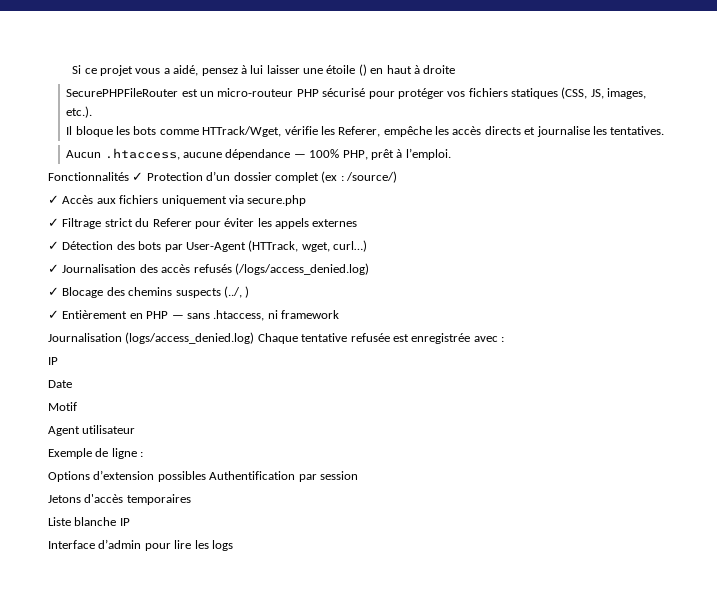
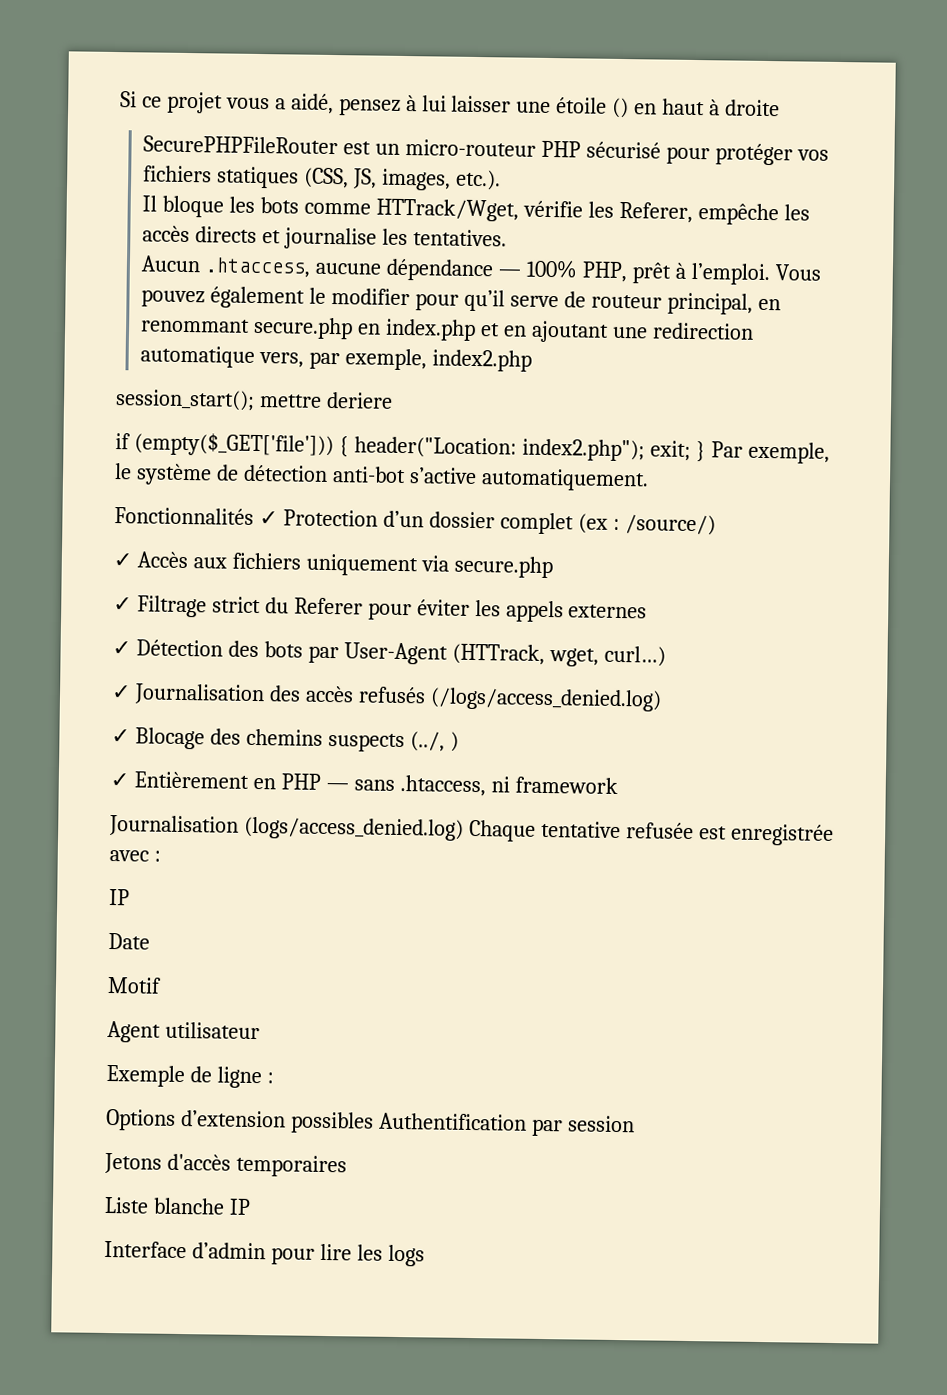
(451, 154) none -> [774,264,821,281] [141,286,781,315] [141,316,754,343] [140,345,533,372] [115,389,393,411] [115,432,830,464] [114,463,649,492] Vous pouvez également le modifier pour qu’il serve de routeur principal, en renommant secure.php en index.php et en ajoutant une redirection automatique vers, par exemple, index2.php // session_start(); mettre deriere // if (empty($_GET['file'])) { header("Location: index2.php"); exit; } Par exemple, le système de détection anti-bot s’active automatiquement.

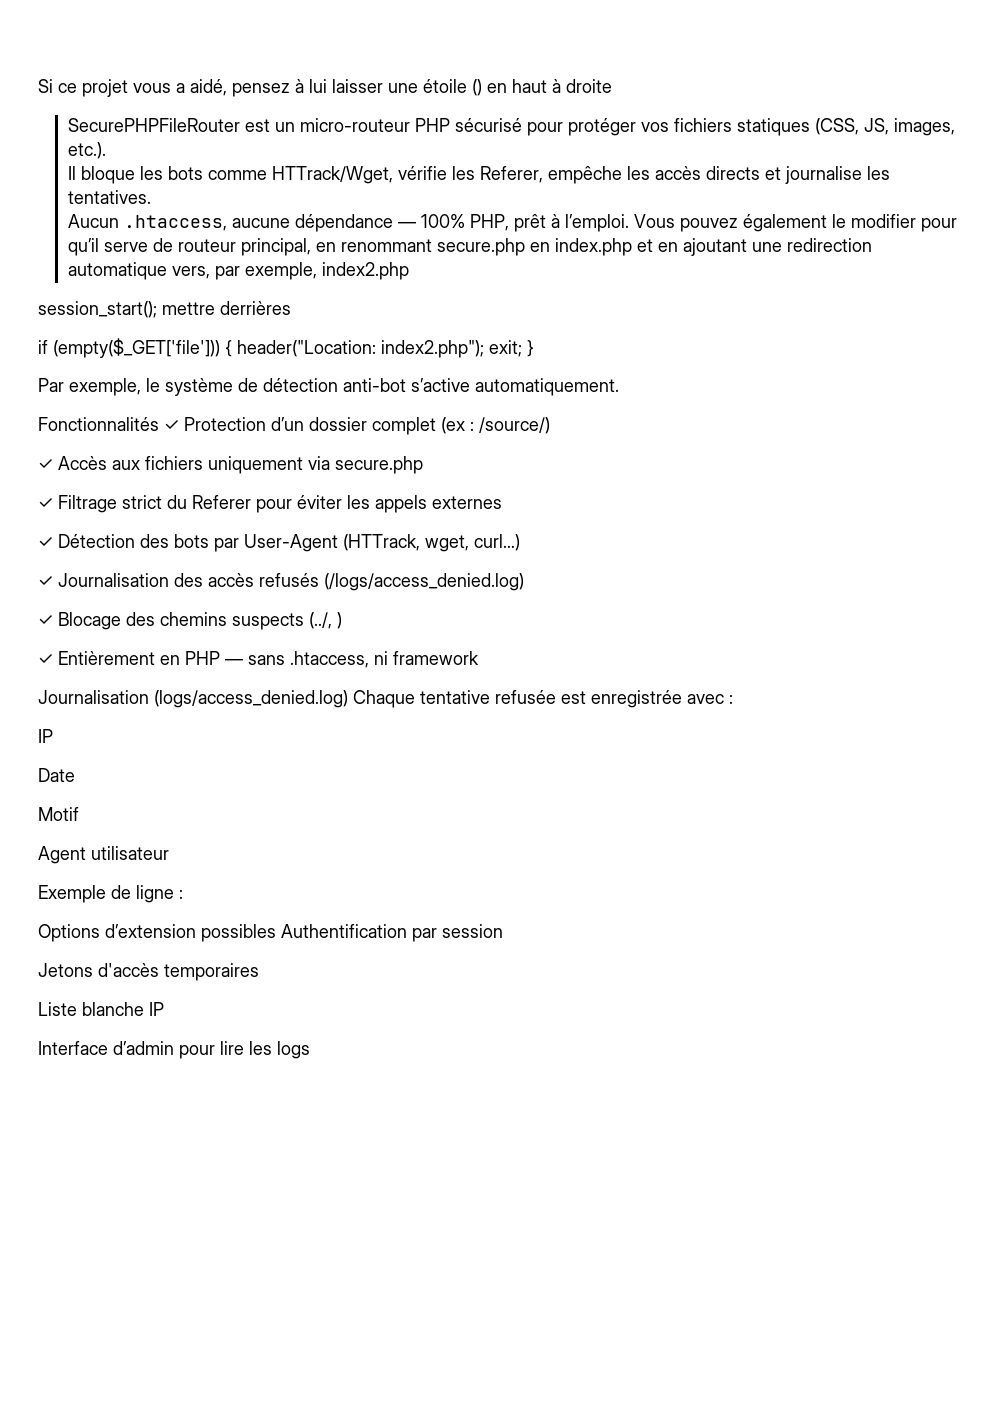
[325,391,393,409] deriere -> [220,301,291,315] derrières
(706, 452) none -> (534, 348) //

